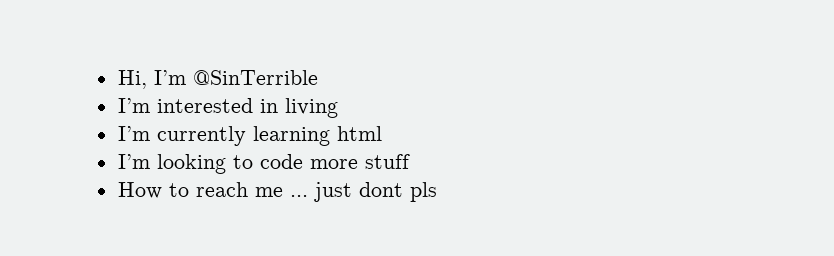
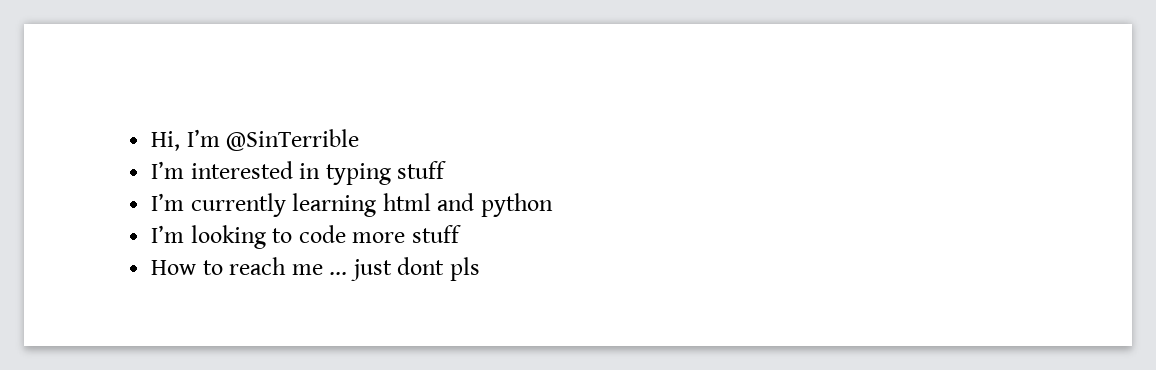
[284,98,338,118] living -> [325,161,447,185] typing stuff
(382, 133) none -> [437,193,553,217] and python

